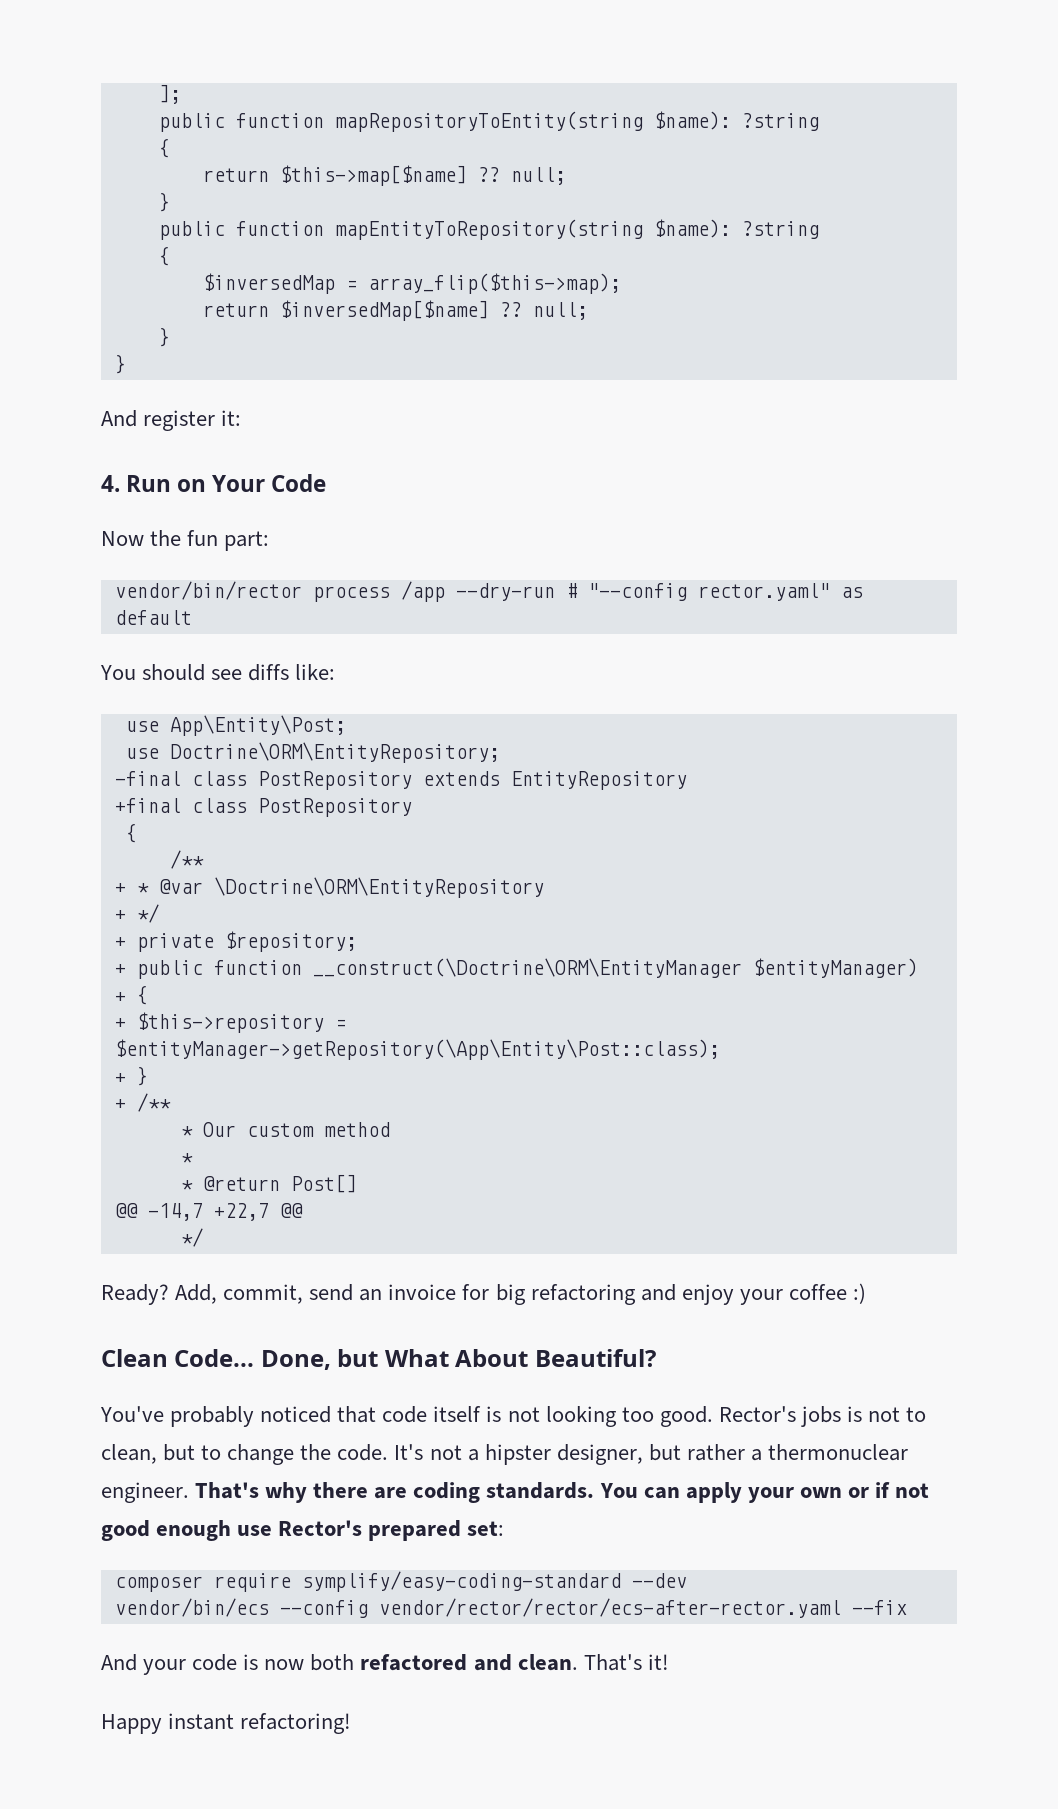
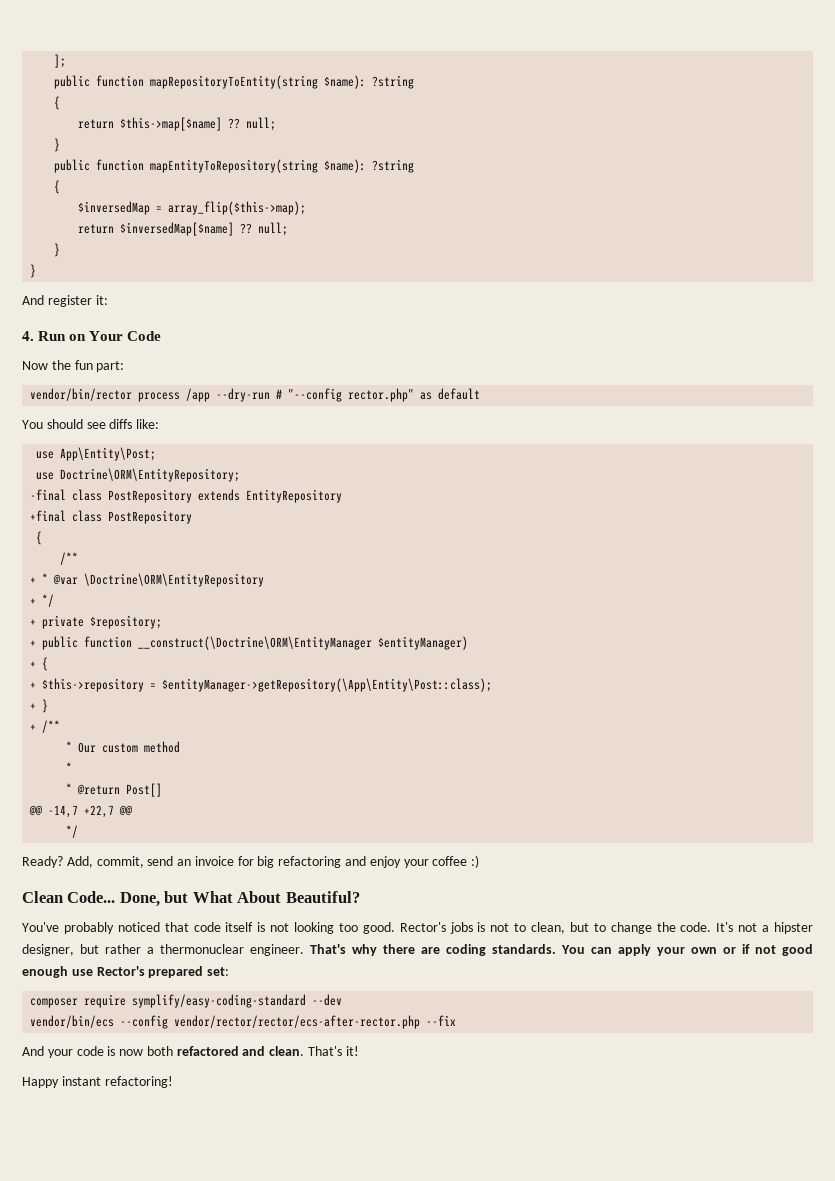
[697,583,830,601] rector.yaml" -> [348,388,415,402] rector.php"
[378,1598,841,1618] vendor/rector/rector/ecs-after-rector.yaml -> [174,1015,421,1029] vendor/rector/rector/ecs-after-rector.php

